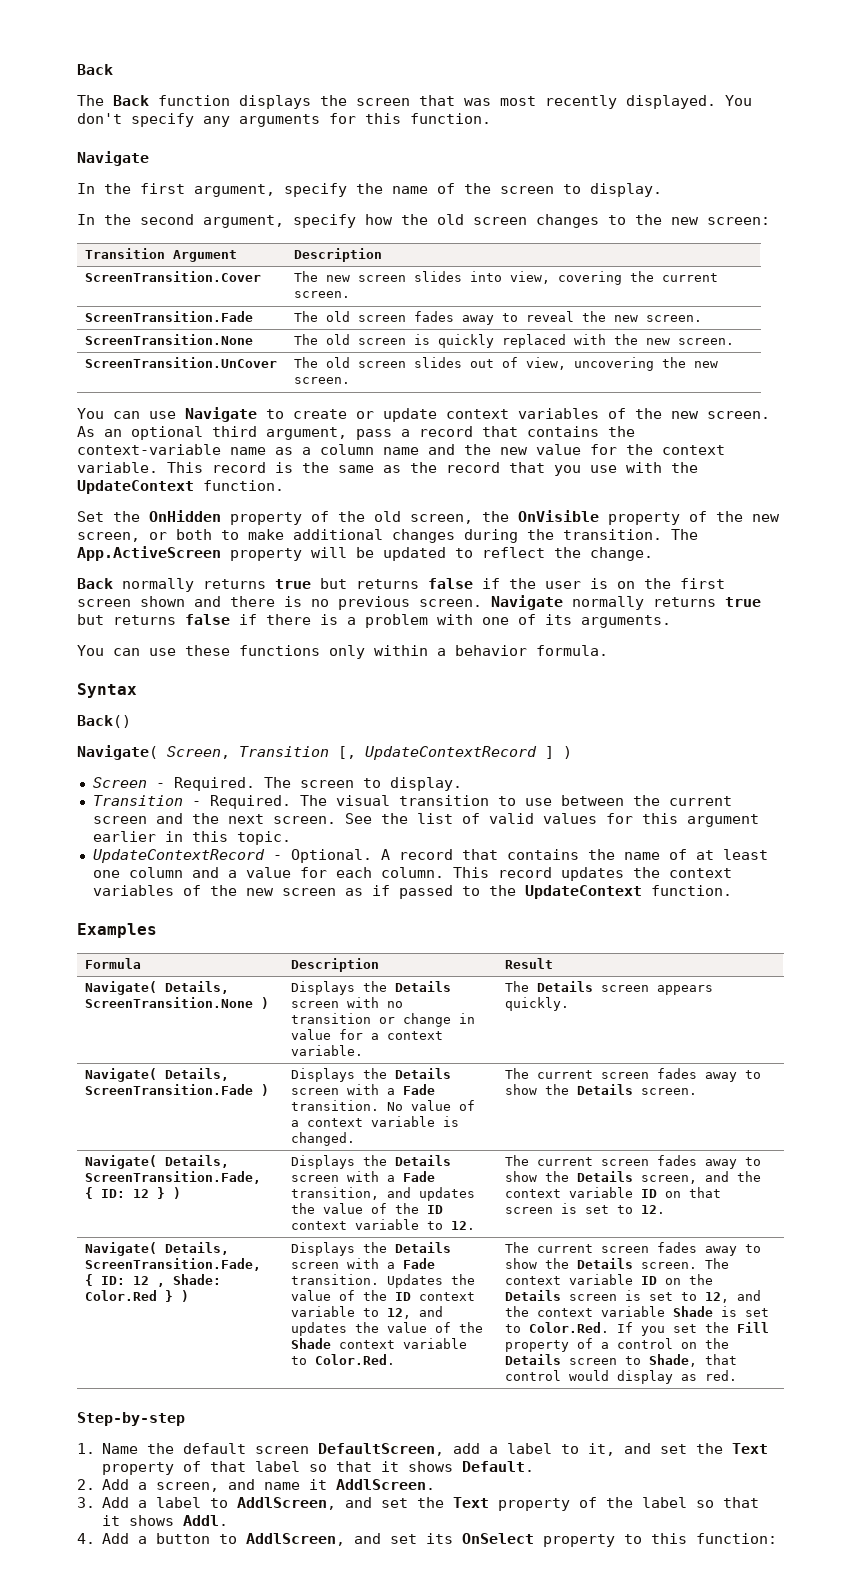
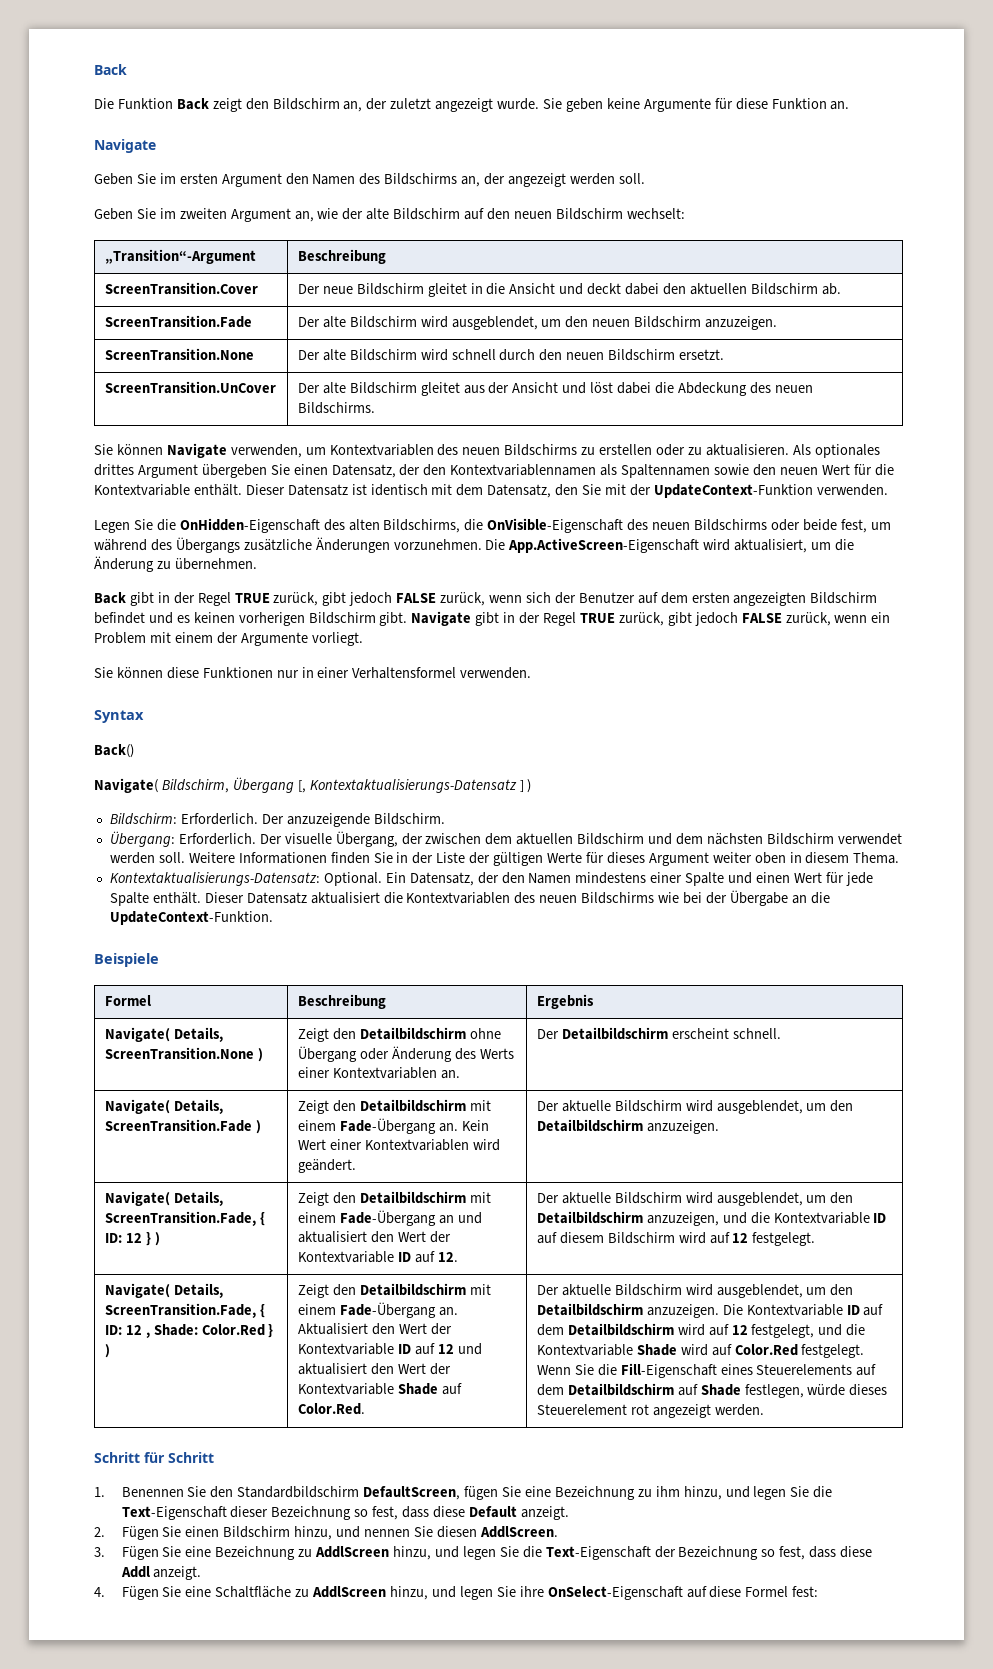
[77,95,752,109] [77,113,491,127] [77,151,149,166] [77,183,662,197] [77,214,770,228] [85,248,238,262] [294,248,383,262] [85,271,262,282] [294,271,719,285] [294,291,351,298] [85,311,254,322] [294,311,703,325] [85,334,254,345] [294,334,735,348] [85,357,278,368] [294,357,719,371] [294,377,351,384] [77,407,770,422] [77,426,635,440] [77,444,725,455] [77,462,698,476] [77,480,284,494] [77,510,780,525] [77,529,698,543] [77,546,653,561] [77,578,725,592] [77,595,761,610] [77,614,671,628] [77,645,608,659] [77,683,137,698] [77,715,131,728] [77,745,572,760] [92,777,462,791] [92,795,732,809] [92,813,759,827] [92,831,291,845] [92,849,768,863] [92,867,732,881] [92,885,732,899] [77,923,157,938] [85,958,142,969] [291,958,380,972] [505,958,554,969] [85,981,230,995] [85,997,270,1009] [291,981,452,995] [291,997,404,1008] [291,1013,476,1027] [291,1029,444,1040] [291,1045,364,1056] [505,981,714,995] [505,997,570,1011] [85,1068,230,1082] [85,1084,270,1096] [291,1068,452,1082] [291,1084,436,1095] [291,1100,476,1111] [291,1116,460,1127] [291,1132,356,1146] [505,1068,762,1082] [505,1084,698,1095] The Back function displays the screen that was most recently displayed. You don't specify any arguments for this function. // Navigate // In the first argument, specify the name of the screen to display. // In the second argument, specify how the old screen changes to the new screen: // Transition Argument | Description // ScreenTransition.Cover | The new screen slides into view, covering the current screen. // ScreenTransition.Fade | The old screen fades away to reveal the new screen. // ScreenTransition.None | The old screen is quickly replaced with the new screen. // ScreenTransition.UnCover | The old screen slides out of view, uncovering the new screen. // You can use Navigate to create or update context variables of the new screen. As an optional third argument, pass a record that contains the context-variable name as a column name and the new value for the context variable. This record is the same as the record that you use with the UpdateContext function. // Set the OnHidden property of the old screen, the OnVisible property of the new screen, or both to make additional changes during the transition. The App.ActiveScreen property will be updated to reflect the change. // Back normally returns true but returns false if the user is on the first screen shown and there is no previous screen. Navigate normally returns true but returns false if there is a problem with one of its arguments. // You can use these functions only within a behavior formula. // Syntax // Back() // Navigate( Screen, Transition [, UpdateContextRecord ] ) // Screen - Required. The screen to display. // Transition - Required. The visual transition to use between the current screen and the next screen. See the list of valid values for this argument earlier in this topic. // UpdateContextRecord - Optional. A record that contains the name of at least one column and a value for each column. This record updates the context variables of the new screen as if passed to the UpdateContext function. // Examples // Formula | Description | Result // Navigate( Details, ScreenTransition.None ) | Displays the Details screen with no transition or change in value for a context variable. | The Details screen appears quickly. // Navigate( Details, ScreenTransition.Fade ) | Displays the Details screen with a Fade transition. No value of a context variable is changed. | The current screen fades away to show the Details screen. -> [94,98,850,112] [94,139,156,153] [94,173,645,187] [94,208,685,222] [104,249,256,264] [297,249,386,264] [104,282,258,295] [297,283,841,297] [104,315,252,328] [297,316,778,330] [104,348,254,361] [297,349,725,361] [104,381,276,394] [297,382,813,396] [297,402,375,414] [94,443,880,458] [94,464,894,478] [94,484,888,498] [94,518,891,533] [94,537,855,553] [94,556,257,572] [94,592,878,606] [94,611,891,626] [94,632,363,646] [94,667,532,679] [94,710,144,723] [94,744,134,758] [94,777,532,793] [109,813,445,827] [109,831,902,847] [109,852,900,866] [109,872,873,886] [109,890,830,906] [109,911,273,925] [94,953,159,967] [104,995,151,1006] [297,994,386,1009] [536,994,594,1009] [104,1027,223,1042] [104,1047,263,1062] [297,1027,501,1042] [297,1046,514,1062] [297,1067,460,1079] [536,1027,781,1040] [104,1099,223,1114] [104,1119,261,1134] [297,1099,491,1114] [297,1118,489,1134] [297,1139,500,1151] [297,1159,356,1173] [536,1100,854,1114] [536,1119,719,1134] Die Funktion Back zeigt den Bildschirm an, der zuletzt angezeigt wurde. Sie geben keine Argumente für diese Funktion an. // Navigate // Geben Sie im ersten Argument den Namen des Bildschirms an, der angezeigt werden soll. // Geben Sie im zweiten Argument an, wie der alte Bildschirm auf den neuen Bildschirm wechselt: // „Transition“-Argument | Beschreibung // ScreenTransition.Cover | Der neue Bildschirm gleitet in die Ansicht und deckt dabei den aktuellen Bildschirm ab. // ScreenTransition.Fade | Der alte Bildschirm wird ausgeblendet, um den neuen Bildschirm anzuzeigen. // ScreenTransition.None | Der alte Bildschirm wird schnell durch den neuen Bildschirm ersetzt. // ScreenTransition.UnCover | Der alte Bildschirm gleitet aus der Ansicht und löst dabei die Abdeckung des neuen Bildschirms. // Sie können Navigate verwenden, um Kontextvariablen des neuen Bildschirms zu erstellen oder zu aktualisieren. Als optionales drittes Argument übergeben Sie einen Datensatz, der den Kontextvariablennamen als Spaltennamen sowie den neuen Wert für die Kontextvariable enthält. Dieser Datensatz ist identisch mit dem Datensatz, den Sie mit der UpdateContext-Funktion verwenden. // Legen Sie die OnHidden-Eigenschaft des alten Bildschirms, die OnVisible-Eigenschaft des neuen Bildschirms oder beide fest, um während des Übergangs zusätzliche Änderungen vorzunehmen. Die App.ActiveScreen-Eigenschaft wird aktualisiert, um die Änderung zu übernehmen. // Back gibt in der Regel TRUE zurück, gibt jedoch FALSE zurück, wenn sich der Benutzer auf dem ersten angezeigten Bildschirm befindet und es keinen vorherigen Bildschirm gibt. Navigate gibt in der Regel TRUE zurück, gibt jedoch FALSE zurück, wenn ein Problem mit einem der Argumente vorliegt. // Sie können diese Funktionen nur in einer Verhaltensformel verwenden. // Syntax // Back() // Navigate( Bildschirm, Übergang [, Kontextaktualisierungs-Datensatz ] ) // Bildschirm: Erforderlich. Der anzuzeigende Bildschirm. // Übergang: Erforderlich. Der visuelle Übergang, der zwischen dem aktuellen Bildschirm und dem nächsten Bildschirm verwendet werden soll. Weitere Informationen finden Sie in der Liste der gültigen Werte für dieses Argument weiter oben in diesem Thema. // Kontextaktualisierungs-Datensatz: Optional. Ein Datensatz, der den Namen mindestens einer Spalte und einen Wert für jede Spalte enthält. Dieser Datensatz aktualisiert die Kontextvariablen des neuen Bildschirms wie bei der Übergabe an die UpdateContext-Funktion. // Beispiele // Formel | Beschreibung | Ergebnis // Navigate( Details, ScreenTransition.None ) | Zeigt den Detailbildschirm ohne Übergang oder Änderung des Werts einer Kontextvariablen an. | Der Detailbildschirm erscheint schnell. // Navigate( Details, ScreenTransition.Fade ) | Zeigt den Detailbildschirm mit einem Fade-Übergang an. Kein Wert einer Kontextvariablen wird geändert. | Der aktuelle Bildschirm wird ausgeblendet, um den Detailbildschirm anzuzeigen.
[291,1155,452,1169] [291,1171,436,1182] [291,1187,476,1201] [291,1203,444,1214] [291,1219,476,1230] [505,1155,762,1169] [505,1171,762,1184] [505,1187,722,1198] [505,1203,666,1214] Displays the Details screen with a Fade transition, and updates the value of the ID context variable to 12. | The current screen fades away to show the Details screen, and the context variable ID on that screen is set to 12. -> [297,1191,491,1206] [297,1210,482,1226] [297,1231,451,1243] [297,1251,458,1263] [536,1192,854,1206] [536,1211,887,1226] [536,1232,816,1246] Zeigt den Detailbildschirm mit einem Fade-Übergang an und aktualisiert den Wert der Kontextvariable ID auf 12. | Der aktuelle Bildschirm wird ausgeblendet, um den Detailbildschirm anzuzeigen, und die Kontextvariable ID auf diesem Bildschirm wird auf 12 festgelegt.
[291,1242,452,1256] [291,1258,436,1269] [291,1274,476,1288] [291,1290,476,1301] [291,1306,444,1319] [291,1322,484,1336] [291,1338,468,1349] [291,1354,396,1365] [505,1242,762,1256] [505,1258,730,1269] [505,1274,714,1285] [505,1290,762,1303] [505,1306,770,1317] [505,1322,770,1336] [505,1338,730,1352] [505,1354,738,1367] [505,1370,738,1384] [77,1412,185,1426] [77,1443,769,1456] [102,1461,535,1475] [77,1479,436,1492] [77,1497,760,1511] [102,1515,229,1526] [77,1533,778,1547] Displays the Details screen with a Fade transition. Updates the value of the ID context variable to 12, and updates the value of the Shade context variable to Color.Red. | The current screen fades away to show the Details screen. The context variable ID on the Details screen is set to 12, and the context variable Shade is set to Color.Red. If you set the Fill property of a control on the Details screen to Shade, that control would display as red. // Step-by-step // 1. Name the default screen DefaultScreen, add a label to it, and set the Text property of that label so that it shows Default. // 2. Add a screen, and name it AddlScreen. // 3. Add a label to AddlScreen, and set the Text property of the label so that it shows Addl. // 4. Add a button to AddlScreen, and set its OnSelect property to this function: -> [297,1283,491,1298] [297,1302,458,1318] [297,1323,452,1335] [297,1343,482,1355] [297,1363,451,1375] [297,1383,462,1395] [297,1403,365,1415] [536,1284,854,1298] [536,1303,884,1318] [536,1323,866,1338] [536,1344,865,1358] [536,1363,877,1378] [536,1383,888,1398] [536,1404,764,1418] [94,1452,214,1463] [94,1486,833,1500] [121,1506,569,1520] [94,1526,558,1540] [94,1546,873,1560] [120,1566,202,1580] [94,1586,819,1600] Zeigt den Detailbildschirm mit einem Fade-Übergang an. Aktualisiert den Wert der Kontextvariable ID auf 12 und aktualisiert den Wert der Kontextvariable Shade auf Color.Red. | Der aktuelle Bildschirm wird ausgeblendet, um den Detailbildschirm anzuzeigen. Die Kontextvariable ID auf dem Detailbildschirm wird auf 12 festgelegt, und die Kontextvariable Shade wird auf Color.Red festgelegt. Wenn Sie die Fill-Eigenschaft eines Steuerelements auf dem Detailbildschirm auf Shade festlegen, würde dieses Steuerelement rot angezeigt werden. // Schritt für Schritt // 1. Benennen Sie den Standardbildschirm DefaultScreen, fügen Sie eine Bezeichnung zu ihm hinzu, und legen Sie die Text-Eigenschaft dieser Bezeichnung so fest, dass diese Default anzeigt. // 2. Fügen Sie einen Bildschirm hinzu, und nennen Sie diesen AddlScreen. // 3. Fügen Sie eine Bezeichnung zu AddlScreen hinzu, und legen Sie die Text-Eigenschaft der Bezeichnung so fest, dass diese Addl anzeigt. // 4. Fügen Sie eine Schaltfläche zu AddlScreen hinzu, und legen Sie ihre OnSelect-Eigenschaft auf diese Formel fest:

